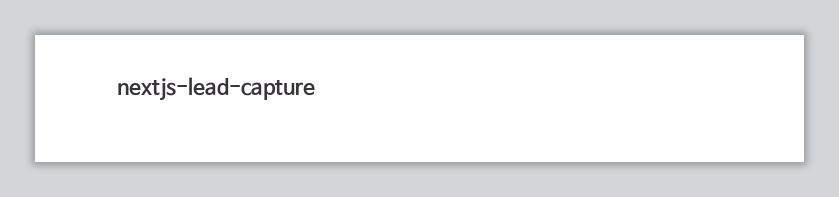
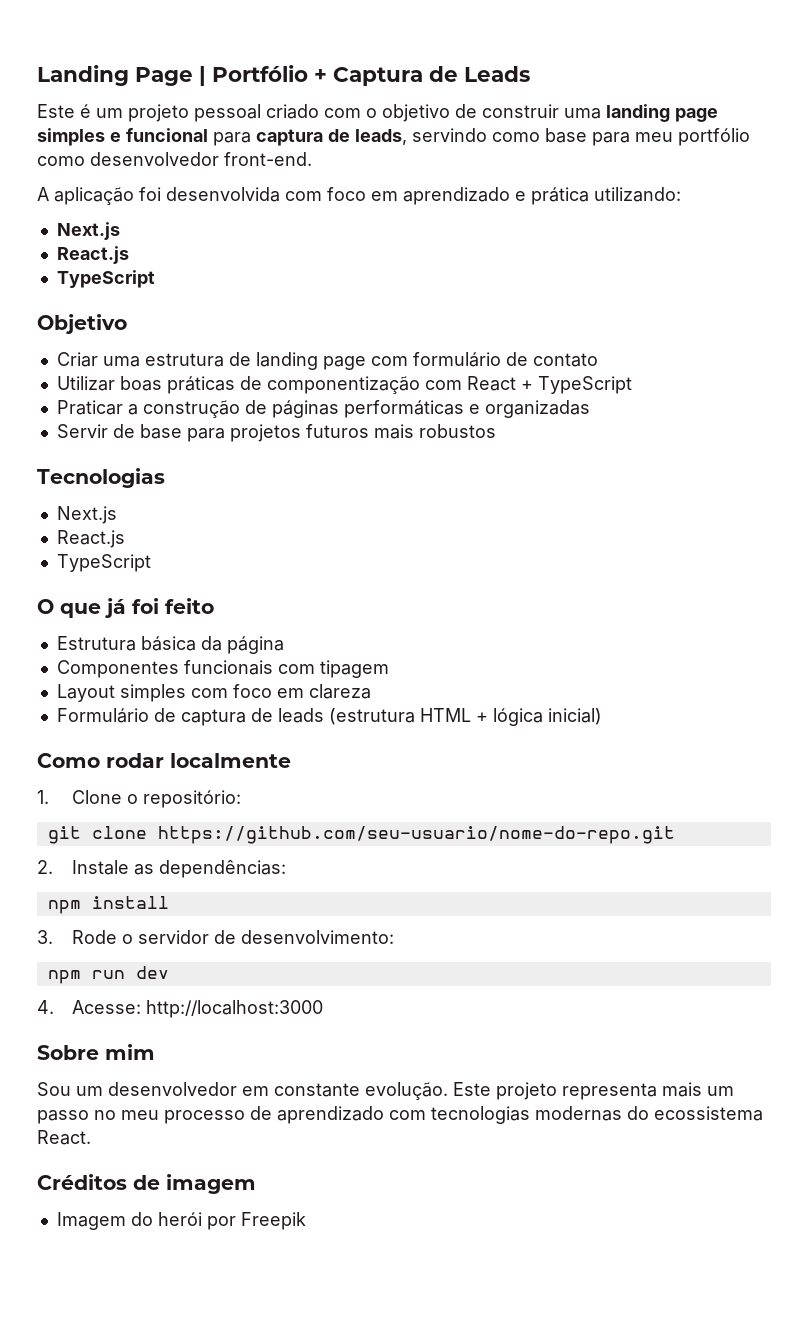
[117,77,315,101] nextjs-lead-capture -> [37,65,530,86] [37,104,718,122] [37,128,750,146] [37,152,312,166] [37,187,681,205] [56,222,120,240] [56,246,129,264] [56,270,155,288] [37,314,127,334] [56,352,598,370] [56,376,632,394] [56,400,590,418] [56,424,496,442] [37,468,165,488] [56,506,117,524] [56,530,125,548] [56,554,151,572] [37,598,214,618] [56,636,284,654] [56,660,389,678] [56,684,371,702] [56,708,602,726] [37,753,291,768] [37,790,241,808] [47,826,675,844] [37,860,286,878] [47,896,169,914] [37,930,394,944] [47,966,169,984] [37,1000,323,1018] [37,1044,155,1060] [37,1082,734,1100] [37,1106,763,1124] [37,1130,91,1145] [37,1174,256,1194] [56,1212,306,1230] Landing Page | Portfólio + Captura de Leads // Este é um projeto pessoal criado com o objetivo de construir uma landing page simples e funcional para captura de leads, servindo como base para meu portfólio como desenvolvedor front-end. // A aplicação foi desenvolvida com foco em aprendizado e prática utilizando: // Next.js // React.js // TypeScript // Objetivo // Criar uma estrutura de landing page com formulário de contato // Utilizar boas práticas de componentização com React + TypeScript // Praticar a construção de páginas performáticas e organizadas // Servir de base para projetos futuros mais robustos // Tecnologias // Next.js // React.js // TypeScript // O que já foi feito // Estrutura básica da página // Componentes funcionais com tipagem // Layout simples com foco em clareza // Formulário de captura de leads (estrutura HTML + lógica inicial) // Como rodar localmente // 1. Clone o repositório: // git clone https://github.com/seu-usuario/nome-do-repo.git // 2. Instale as dependências: // npm install // 3. Rode o servidor de desenvolvimento: // npm run dev // 4. Acesse: http://localhost:3000 // Sobre mim // Sou um desenvolvedor em constante evolução. Este projeto representa mais um passo no meu processo de aprendizado com tecnologias modernas do ecossistema React. // Créditos de imagem // Imagem do herói por Freepik

